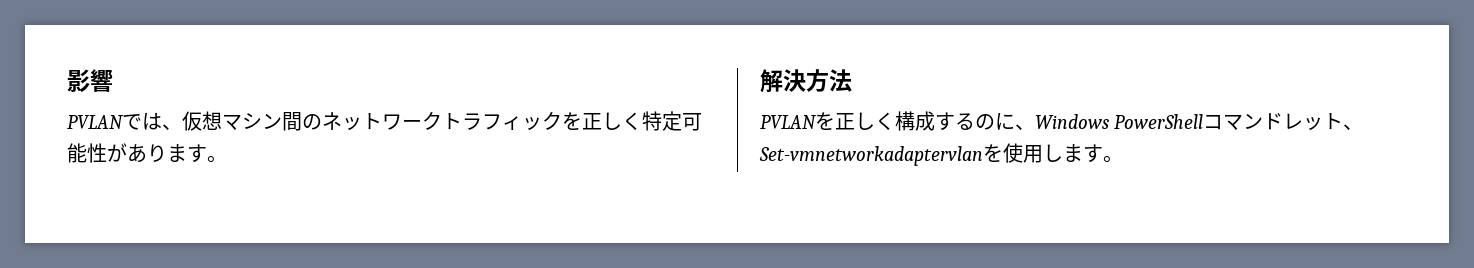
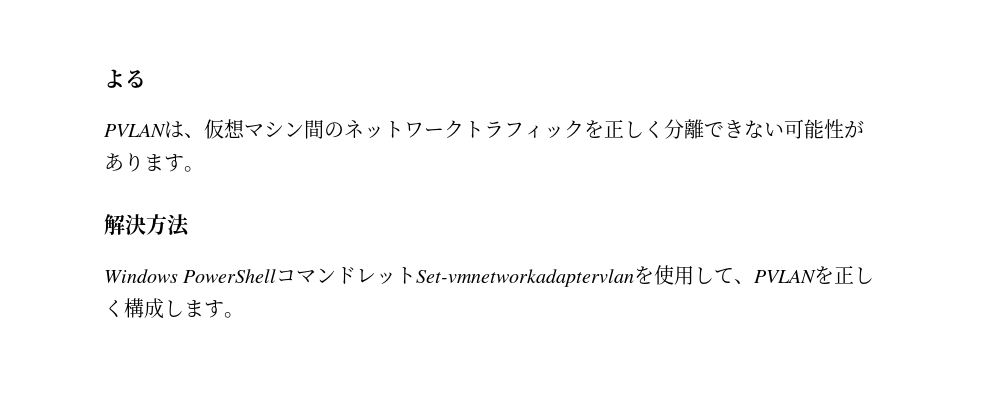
[67,69,113,93] [67,114,142,130] 影響 // PVLANで -> [104,69,146,88] [104,124,166,137] よる // PVLAN
[642,111,682,131] 特定 -> [664,119,784,139] 分離できない
[760,111,1035,131] PVLANを正しく構成するのに、 -> (190, 225) none
[1343,124,1364,130] 、 -> (417, 275) none
(1063, 153) none -> [714,266,875,284] [104,298,184,319] て、PVLANを正しく構成し

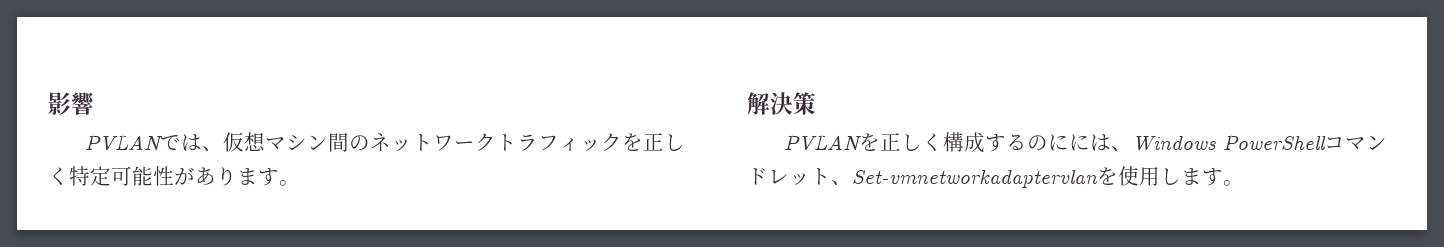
[104,69,146,88] [104,124,166,137] よる // PVLAN -> [48,92,94,115] [85,134,182,151] 影響 // PVLANで
[664,119,784,139] 分離できない -> [69,166,111,186] 特定
[146,214,190,237] 方法 // -> [793,92,816,115] [784,132,1133,153] 策 // PVLANを正しく構成するのにには、
(417, 275) none -> [831,180,852,186] 、
[714,266,875,284] [104,298,184,319] て、PVLANを正しく構成し -> (1181, 176) none

